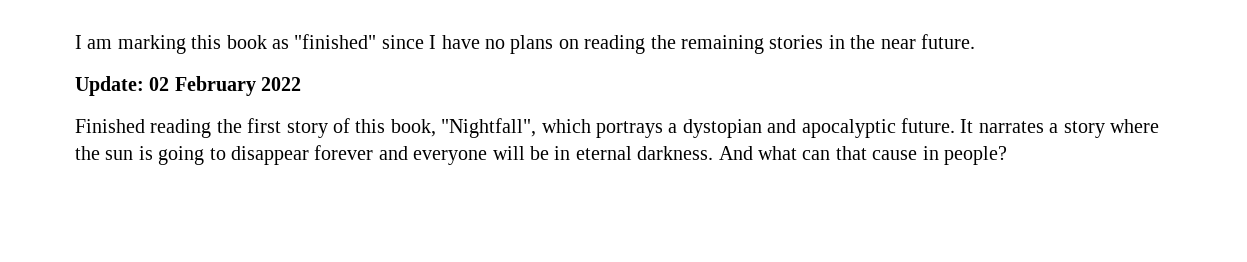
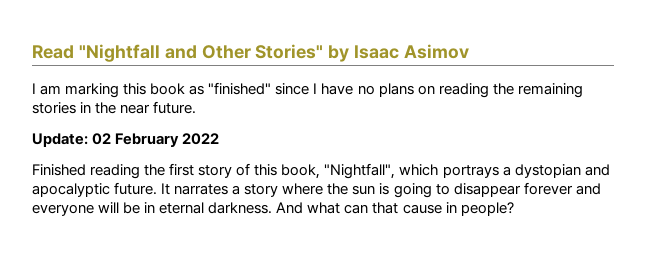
(75, 42) none -> [32,44,470,62] Read "Nightfall and Other Stories" by Isaac Asimov //

